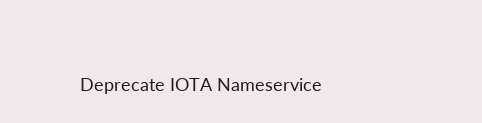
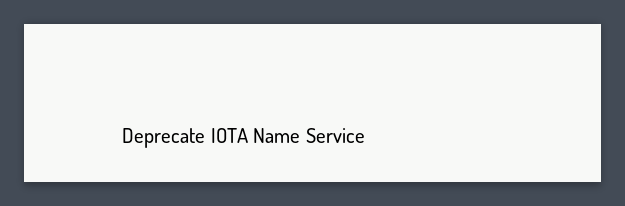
[217,78,322,91] Nameservice -> [253,128,365,143] Name Service

